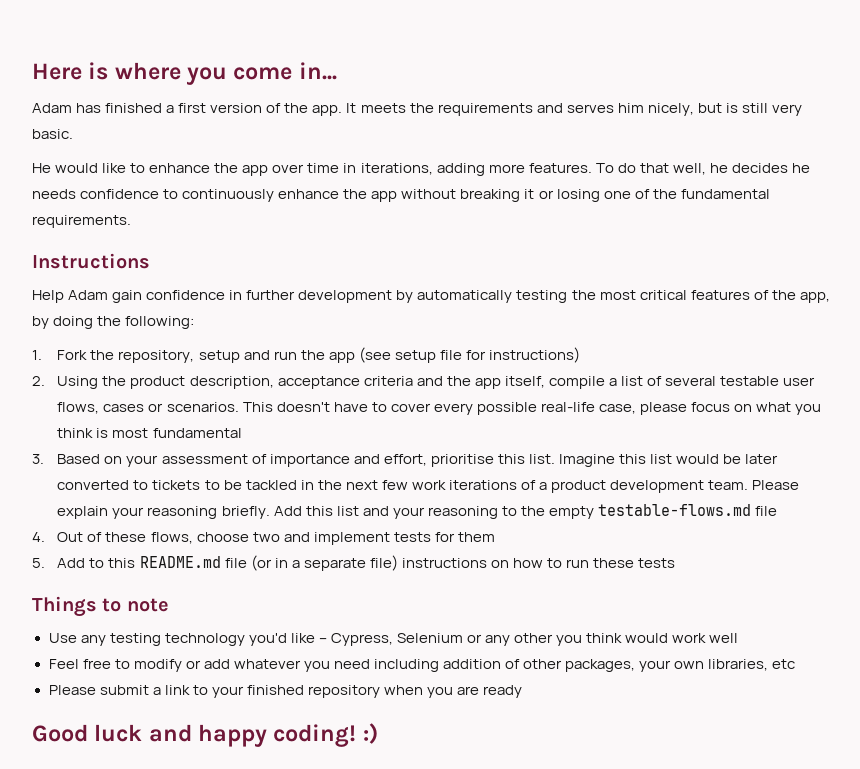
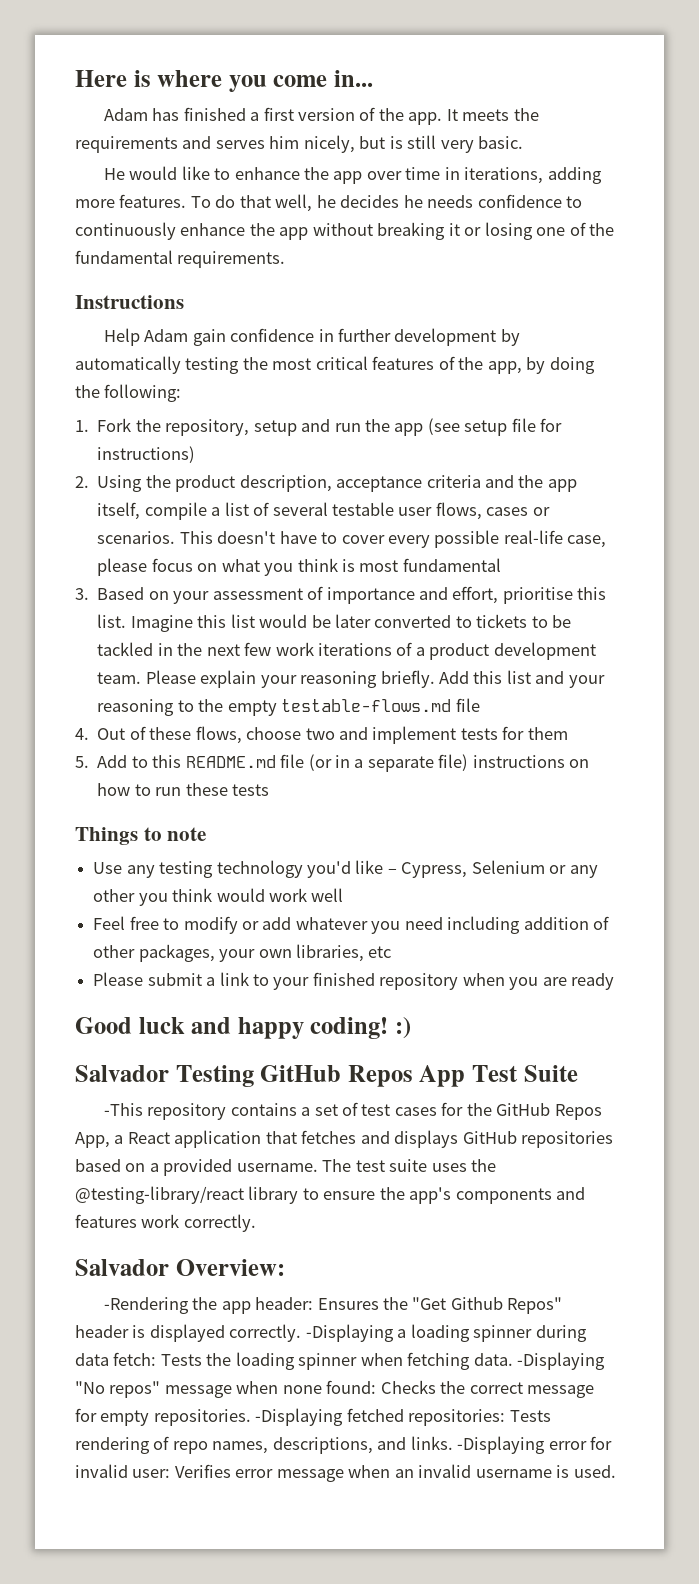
(378, 733) none -> [75,1065,578,1087] [103,1102,602,1120] [75,1130,614,1148] [75,1159,497,1176] [75,1186,586,1204] [75,1214,256,1232] [75,1259,285,1276] [103,1297,563,1314] [75,1324,587,1342] [75,1352,606,1370] [75,1380,595,1398] [75,1408,551,1426] [75,1436,613,1454] [75,1464,616,1482] // Salvador Testing GitHub Repos App Test Suite // -This repository contains a set of test cases for the GitHub Repos App, a React application that fetches and displays GitHub repositories based on a provided username. The test suite uses the @testing-library/react library to ensure the app's components and features work correctly. // Salvador Overview: // -Rendering the app header: Ensures the "Get Github Repos" header is displayed correctly. -Displaying a loading spinner during data fetch: Tests the loading spinner when fetching data. -Displaying "No repos" message when none found: Checks the correct message for empty repositories. -Displaying fetched repositories: Tests rendering of repo names, descriptions, and links. -Displaying error for invalid user: Verifies error message when an invalid username is used.

